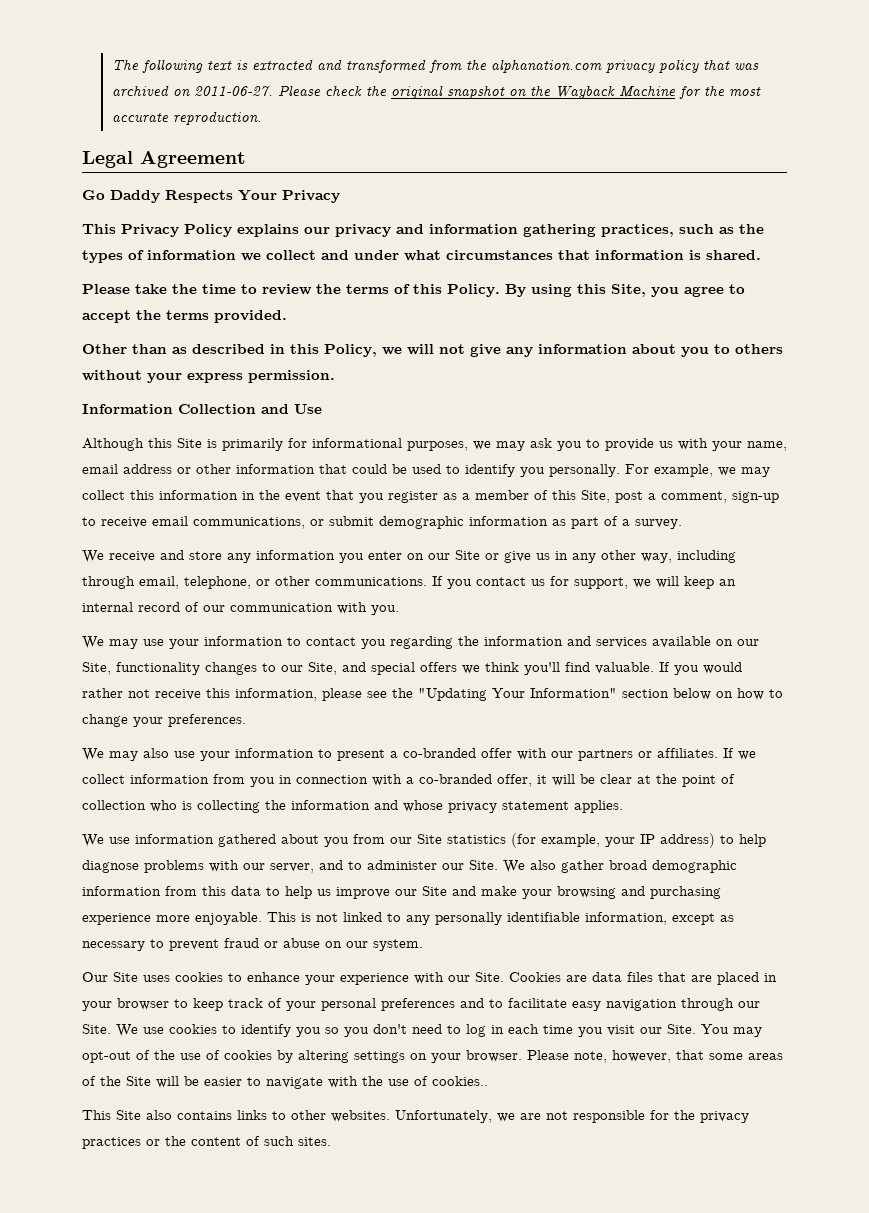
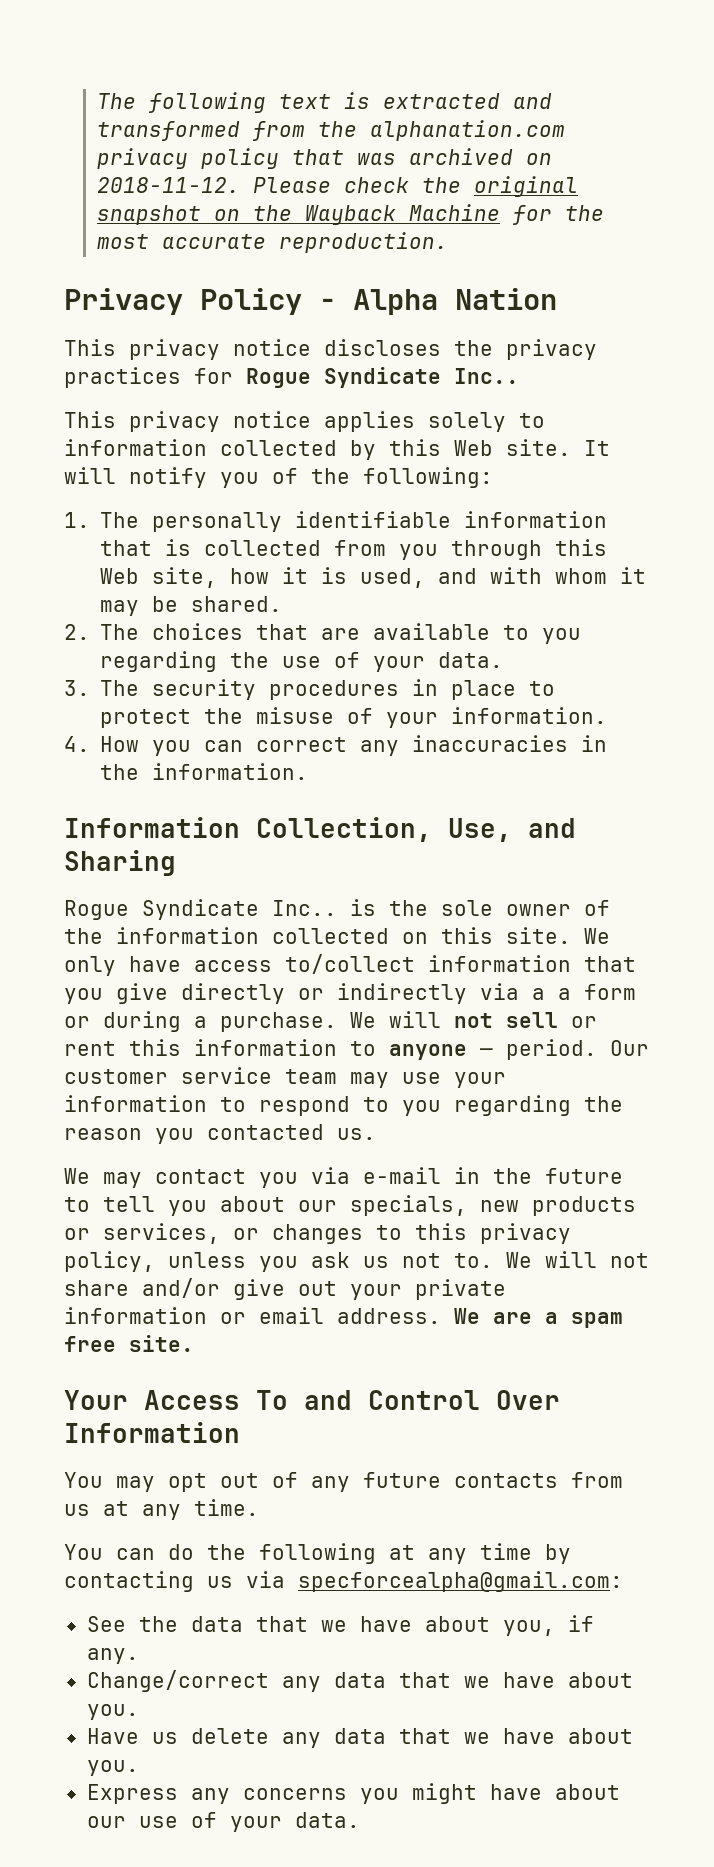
[193,86,273,96] 2011-06-27. -> [97,177,241,193] 2018-11-12.
[82,151,246,168] [82,190,340,203] [82,224,764,237] [82,250,761,263] [82,284,745,297] [82,310,287,323] [82,344,783,357] [82,370,335,383] [82,404,322,414] [82,438,787,451] [82,464,770,477] [82,490,779,503] [82,516,682,529] [82,550,736,563] [82,576,736,589] [82,602,399,615] [82,636,104,649] Legal Agreement // Go Daddy Respects Your Privacy // This Privacy Policy explains our privacy and information gathering practices, such as the types of information we collect and under what circumstances that information is shared. // Please take the time to review the terms of this Policy. By using this Site, you agree to accept the terms provided. // Other than as described in this Policy, we will not give any information about you to others without your express permission. // Information Collection and Use // Although this Site is primarily for informational purposes, we may ask you to provide us with your name, email address or other information that could be used to identify you personally. For example, we may collect this information in the event that you register as a member of this Site, post a comment, sign-up to receive email communications, or submit demographic information as part of a survey. // We receive and store any information you enter on our Site or give us in any other way, including through email, telephone, or other communications. If you contact us for support, we will keep an internal record of our communication with you. // We -> [64,288,557,315] [64,339,597,360] [64,367,519,388] [64,411,545,432] [64,439,610,460] [64,467,493,488] [64,511,608,532] [100,539,608,560] [100,567,647,588] [100,596,283,616] [64,623,582,644] [100,651,504,672] [64,679,556,700] [100,707,608,728] [64,735,608,756] [100,763,309,780] [64,817,576,842] [64,850,176,876] [64,899,610,920] [64,927,610,944] [64,954,636,976] [64,983,636,1004] [64,1011,597,1032] [64,1039,649,1060] [64,1067,337,1084] Privacy Policy - Alpha Nation // This privacy notice discloses the privacy practices for Rogue Syndicate Inc.. // This privacy notice applies solely to information collected by this Web site. It will notify you of the following: // 1. The personally identifiable information that is collected from you through this Web site, how it is used, and with whom it may be shared. // 2. The choices that are available to you regarding the use of your data. // 3. The security procedures in place to protect the misuse of your information. // 4. How you can correct any inaccuracies in the information. // Information Collection, Use, and Sharing // Rogue Syndicate Inc.. is the sole owner of the information collected on this site. We only have access to/collect information that you give directly or indirectly via a a form or during a purchase. We will not sell or rent this information to anyone — period. Our customer service team
[306,636,759,649] [82,662,742,675] [82,688,783,701] [82,714,246,727] [82,748,756,761] [82,774,735,787] [82,800,623,813] [82,833,766,848] [82,860,737,873] [82,886,721,899] [82,912,734,925] [82,938,423,951] [82,972,777,985] [82,998,760,1011] [82,1024,762,1037] [82,1050,783,1063] [82,1076,488,1089] [82,1110,749,1123] [82,1136,331,1149] contact you regarding the information and services available on our Site, functionality changes to our Site, and special offers we think you'll find valuable. If you would rather not receive this information, please see the "Updating Your Information" section below on how to change your preferences. // We may also use your information to present a co-branded offer with our partners or affiliates. If we collect information from you in connection with a co-branded offer, it will be clear at the point of collection who is collecting the information and whose privacy statement applies. // We use information gathered about you from our Site statistics (for example, your IP address) to help diagnose problems with our server, and to administer our Site. We also gather broad demographic information from this data to help us improve our Site and make your browsing and purchasing experience more enjoyable. This is not linked to any personally identifiable information, except as necessary to prevent fraud or abuse on our system. // Our Site uses cookies to enhance your experience with our Site. Cookies are data files that are placed in your browser to keep track of your personal preferences and to facilitate easy navigation through our Site. We use cookies to identify you so you don't need to log in each time you visit our Site. You may opt-out of the use of cookies by altering settings on your browser. Please note, however, that some areas of the Site will be easier to navigate with the use of cookies.. // This Site also contains links to other websites. Unfortunately, we are not responsible for the privacy practices or the content of such sites. -> [259,1095,623,1116] [64,1124,376,1144] [64,1167,623,1188] [64,1195,636,1216] [64,1223,571,1244] [64,1251,649,1272] [64,1278,506,1300] [64,1307,623,1328] [64,1335,194,1352] [64,1390,560,1410] [64,1422,240,1443] [64,1472,623,1492] [64,1499,259,1520] [64,1543,571,1564] [64,1571,623,1592] [86,1615,594,1636] [86,1648,139,1664] [86,1670,633,1692] [86,1704,139,1720] [86,1728,633,1748] [86,1760,139,1776] [86,1783,620,1804] [86,1812,360,1832] respond to you regarding the reason you contacted us. // We may contact you via e-mail in the future to tell you about our specials, new products or services, or changes to this privacy policy, unless you ask us not to. We will not share and/or give out your private information or email address. We are a spam free site. // Your Access To and Control Over Information // You may opt out of any future contacts from us at any time. // You can do the following at any time by contacting us via specforcealpha@gmail.com: // See the data that we have about you, if any. // Change/correct any data that we have about you. // Have us delete any data that we have about you. // Express any concerns you might have about our use of your data.

